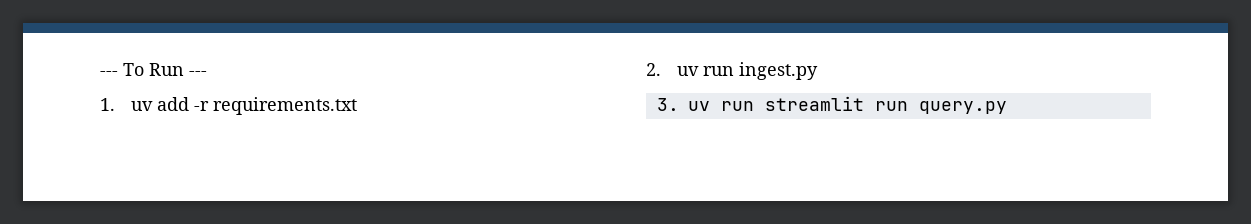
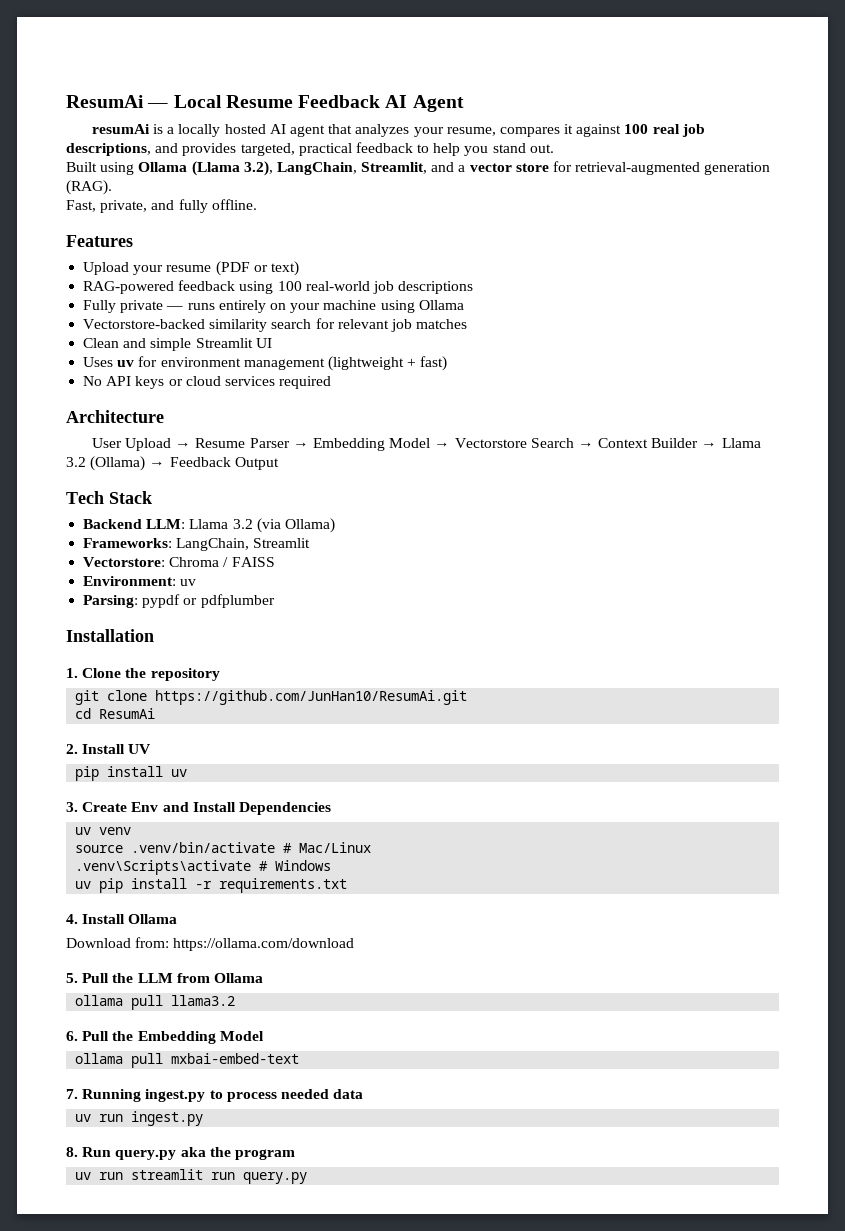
[100,63,207,76] [100,97,358,115] [646,62,819,80] [656,98,679,111] --- To Run --- // 1. uv add -r requirements.txt // 2. uv run ingest.py // 3. -> [66,95,464,112] [91,124,705,137] [66,142,554,156] [66,161,771,176] [66,180,112,195] [66,199,257,213] [66,235,133,247] [83,261,299,276] [83,280,474,294] [83,300,464,313] [83,318,468,332] [83,338,272,351] [83,356,448,371] [83,376,332,389] [66,410,164,423] [91,438,761,451] [66,456,279,471] [66,491,152,504] [83,518,335,533] [83,538,311,551] [83,557,275,567] [83,576,197,586] [83,594,275,608] [66,629,154,642] [66,668,220,681] [75,690,468,705] [75,708,156,719] [66,744,152,754] [75,766,188,781] [66,802,331,815] [75,827,132,835] [75,842,372,853] [75,860,332,875] [75,878,348,893] [66,914,178,924] [66,937,355,951] [66,973,263,983] [75,995,236,1010] [66,1031,264,1044] [75,1053,300,1068] [66,1089,364,1102] [75,1111,204,1126] [66,1147,295,1160] ResumAi — Local Resume Feedback AI Agent // resumAi is a locally hosted AI agent that analyzes your resume, compares it against 100 real job descriptions, and provides targeted, practical feedback to help you stand out. // Built using Ollama (Llama 3.2), LangChain, Streamlit, and a vector store for retrieval-augmented generation (RAG). // Fast, private, and fully offline. // Features // Upload your resume (PDF or text) // RAG-powered feedback using 100 real-world job descriptions // Fully private — runs entirely on your machine using Ollama // Vectorstore-backed similarity search for relevant job matches // Clean and simple Streamlit UI // Uses uv for environment management (lightweight + fast) // No API keys or cloud services required // Architecture // User Upload → Resume Parser → Embedding Model → Vectorstore Search → Context Builder → Llama 3.2 (Ollama) → Feedback Output // Tech Stack // Backend LLM: Llama 3.2 (via Ollama) // Frameworks: LangChain, Streamlit // Vectorstore: Chroma / FAISS // Environment: uv // Parsing: pypdf or pdfplumber // Installation // 1. Clone the repository // git clone https://github.com/JunHan10/ResumAi.git // cd ResumAi // 2. Install UV // pip install uv // 3. Create Env and Install Dependencies // uv venv // source .venv/bin/activate # Mac/Linux // .venv\Scripts\activate # Windows // uv pip install -r requirements.txt // 4. Install Ollama // Download from: https://ollama.com/download // 5. Pull the LLM from Ollama // ollama pull llama3.2 // 6. Pull the Embedding Model // ollama pull mxbai-embed-text // 7. Running ingest.py to process needed data // uv run ingest.py // 8. Run query.py aka the program //

